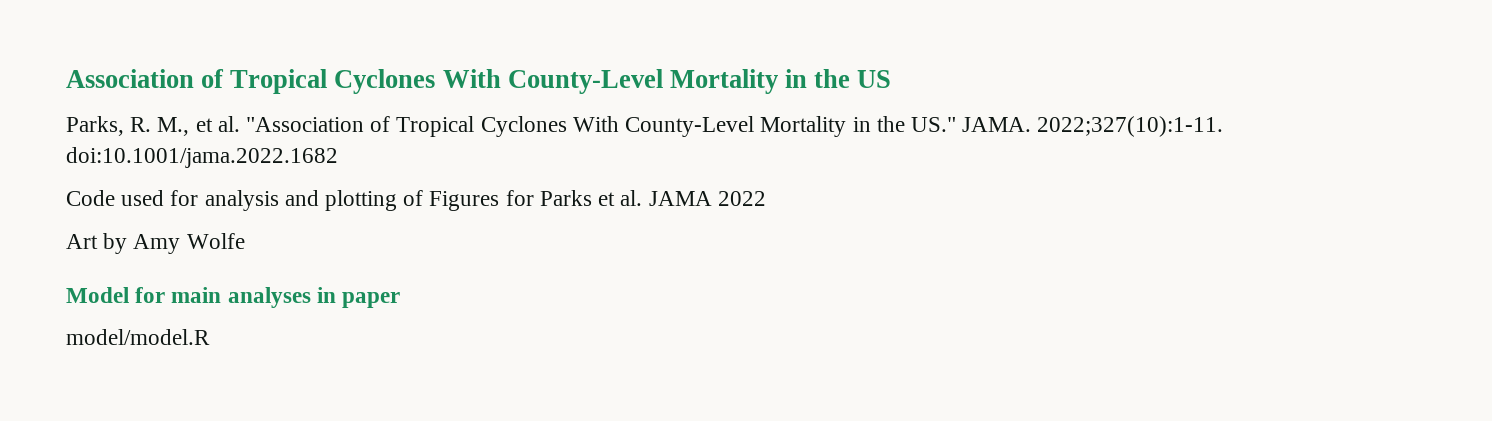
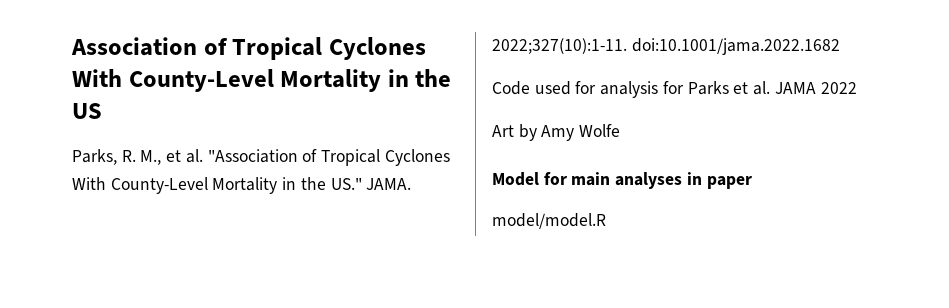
[284,190,500,211] and plotting of Figures -> (659, 89) none

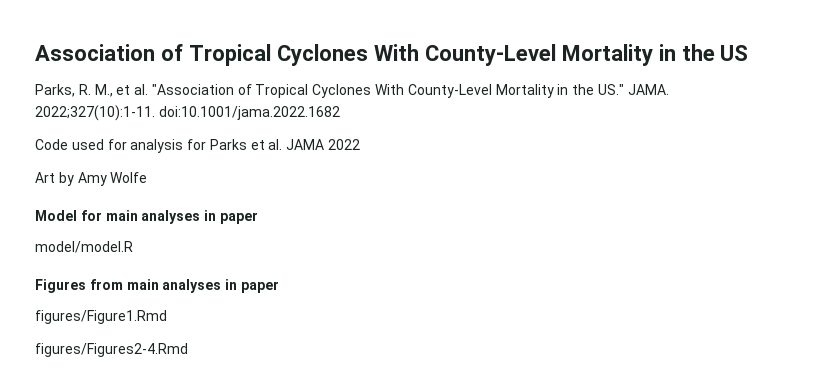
(606, 221) none -> [35,279,279,293] [35,310,167,324] [35,343,188,357] // Figures from main analyses in paper // figures/Figure1.Rmd // figures/Figures2-4.Rmd

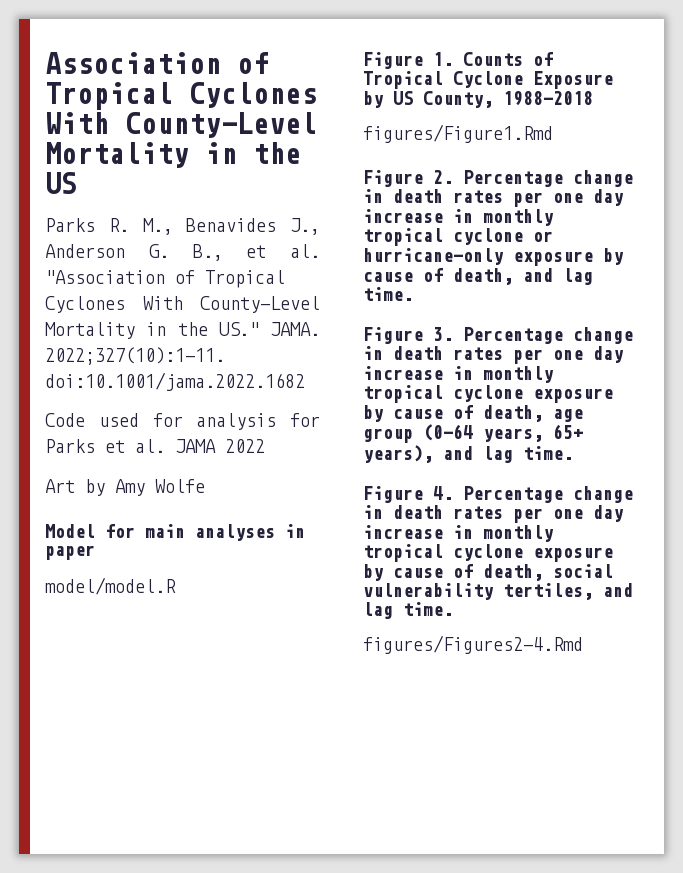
[35,84,75,97] Parks, -> [45,218,95,232] Parks
(113, 90) none -> [186,218,320,235] [45,244,223,261] Benavides J., Anderson G. B.,
[35,279,279,293] [35,310,167,324] Figures from main analyses in paper // figures/Figure1.Rmd -> [363,52,553,69] [363,71,613,89] [363,91,593,108] [363,124,553,143] [363,170,633,187] [363,189,624,207] [363,209,554,226] [363,228,553,246] [363,248,624,266] [363,268,593,285] [363,287,413,301] [363,327,633,344] [363,346,624,364] [363,366,554,383] [363,385,613,403] [363,405,583,422] [363,424,583,443] [363,445,573,463] [363,486,633,503] [363,505,624,523] [363,525,554,542] [363,544,613,562] [363,564,613,581] [363,583,633,600] [363,602,453,619] Figure 1. Counts of Tropical Cyclone Exposure by US County, 1988-2018 // figures/Figure1.Rmd // Figure 2. Percentage change in death rates per one day increase in monthly tropical cyclone or hurricane-only exposure by cause of death, and lag time. // Figure 3. Percentage change in death rates per one day increase in monthly tropical cyclone exposure by cause of death, age group (0-64 years, 65+ years), and lag time. // Figure 4. Percentage change in death rates per one day increase in monthly tropical cyclone exposure by cause of death, social vulnerability tertiles, and lag time.

